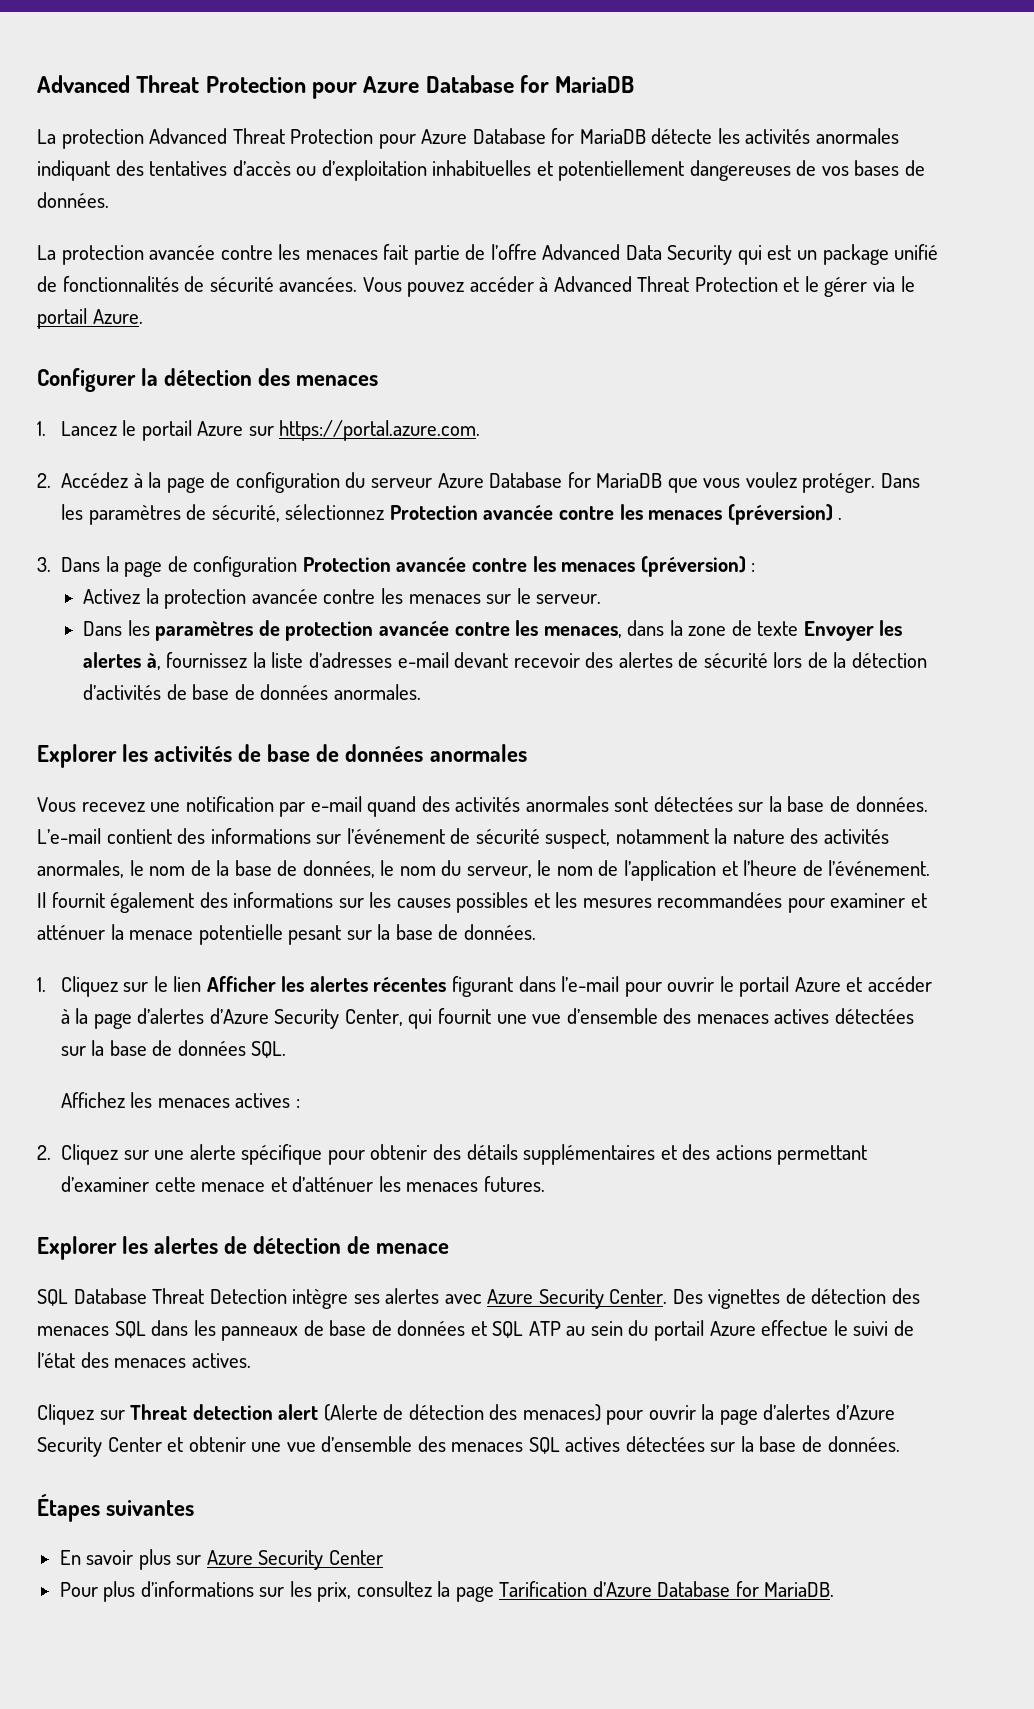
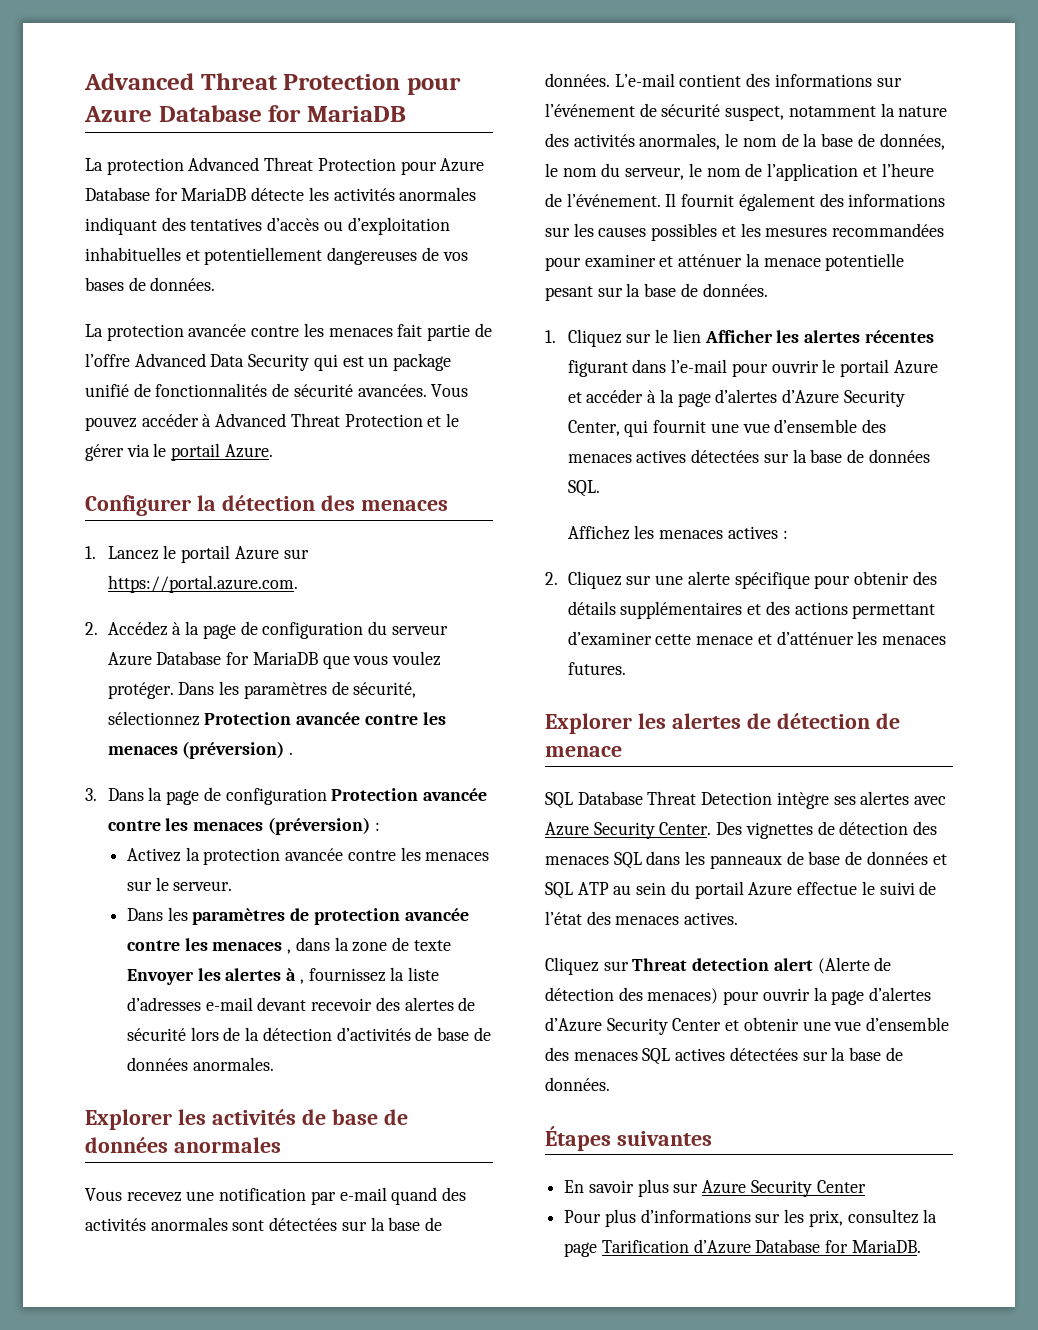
[543,626,622,638] menaces, -> [212,942,292,954] menaces ,
[146,653,161,670] à, -> [286,968,304,984] à ,

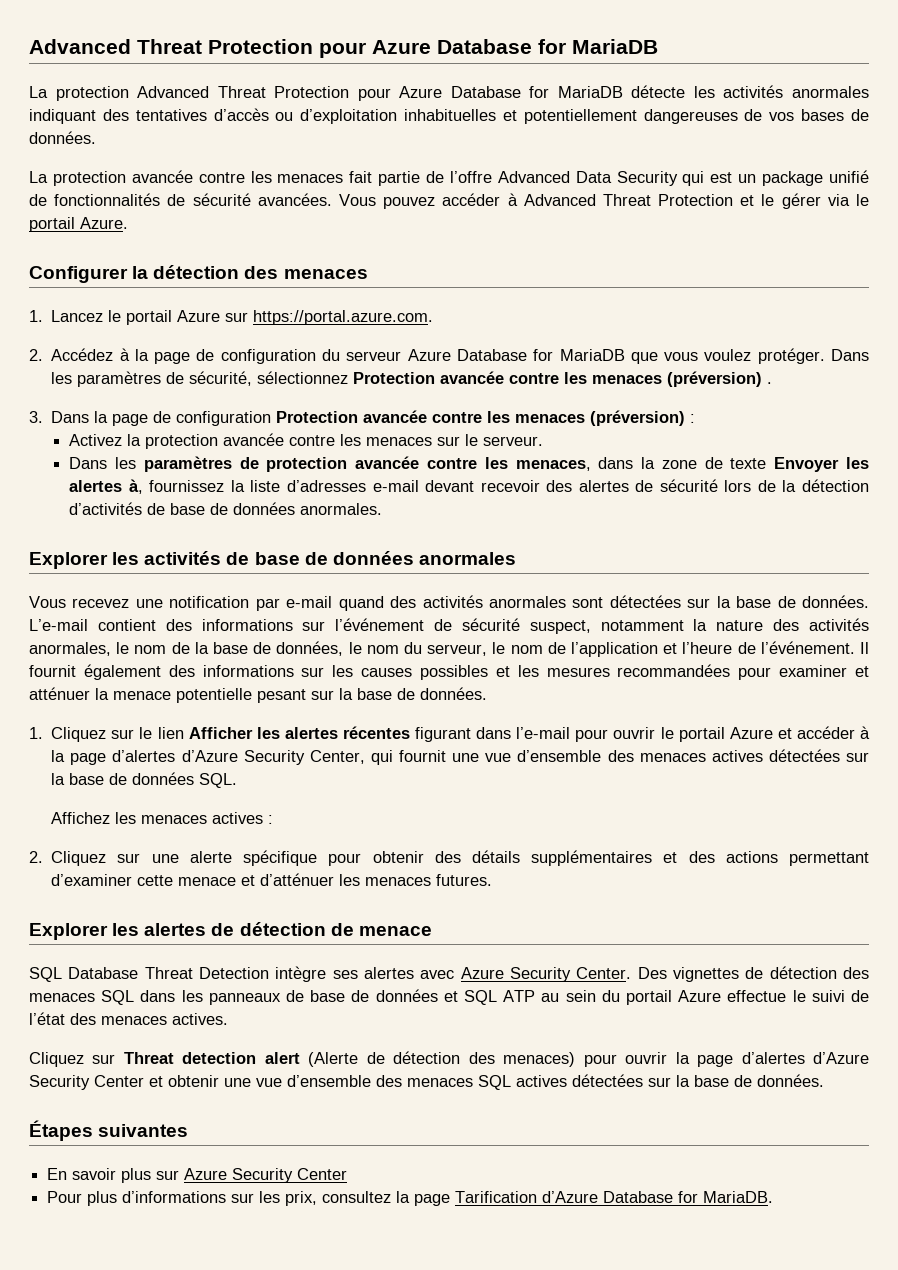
[212,942,292,954] menaces , -> [515,460,591,471] menaces,
[286,968,304,984] à , -> [128,479,143,494] à,

